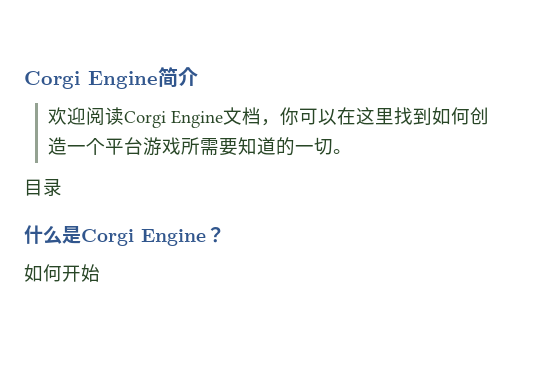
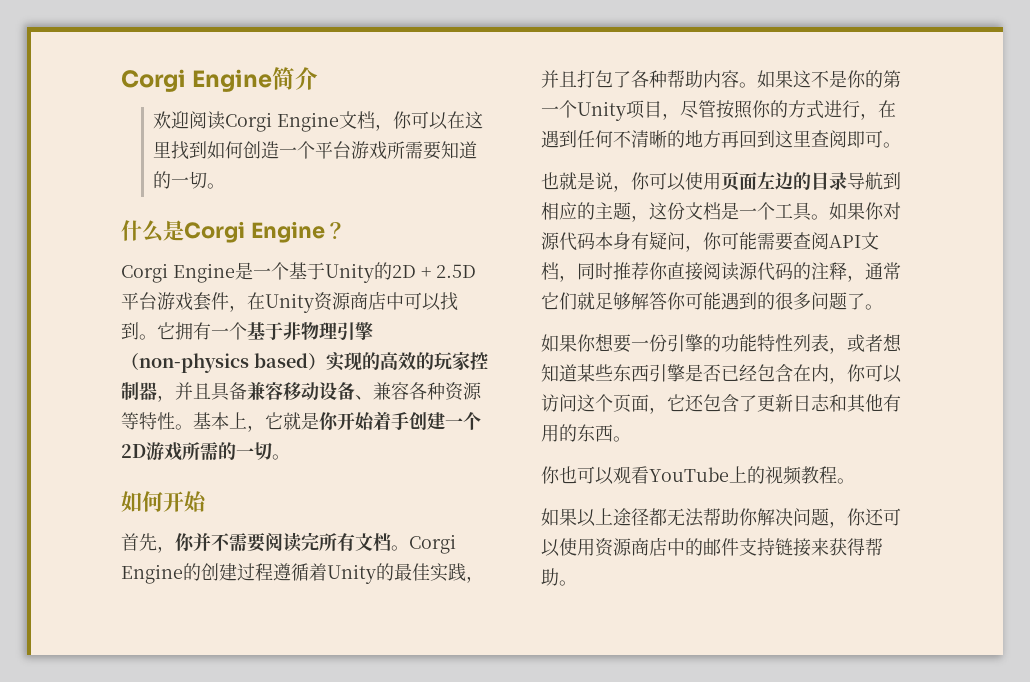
[24,178,62,196] // 目录 -> (226, 186) none
[24,264,100,282] 如何开始 -> [121,262,476,283] [121,291,458,313] [121,322,373,341] [121,352,488,373] [121,382,482,402] [121,411,481,432] [121,442,290,461] [121,491,207,512] [121,532,456,554] [121,563,484,584] [541,70,901,88] [541,100,896,121] [541,130,901,148] [541,171,901,192] [541,202,901,222] [541,231,879,252] [541,262,901,282] [541,292,883,310] [541,333,902,354] [541,364,902,384] [541,394,901,414] [541,424,631,442] [541,466,855,485] [541,508,901,528] [541,537,883,557] [541,568,577,586] Corgi Engine是一个基于Unity的2D + 2.5D平台游戏套件，在Unity资源商店中可以找到。它拥有一个基于非物理引擎（non-physics based）实现的高效的玩家控制器，并且具备兼容移动设备、兼容各种资源等特性。基本上，它就是你开始着手创建一个2D游戏所需的一切。 // 如何开始 // 首先，你并不需要阅读完所有文档。Corgi Engine的创建过程遵循着Unity的最佳实践，并且打包了各种帮助内容。如果这不是你的第一个Unity项目，尽管按照你的方式进行，在遇到任何不清晰的地方再回到这里查阅即可。 // 也就是说，你可以使用页面左边的目录导航到相应的主题，这份文档是一个工具。如果你对源代码本身有疑问，你可能需要查阅API文档，同时推荐你直接阅读源代码的注释，通常它们就足够解答你可能遇到的很多问题了。 // 如果你想要一份引擎的功能特性列表，或者想知道某些东西引擎是否已经包含在内，你可以访问这个页面，它还包含了更新日志和其他有用的东西。 // 你也可以观看YouTube上的视频教程。 // 如果以上途径都无法帮助你解决问题，你还可以使用资源商店中的邮件支持链接来获得帮助。

